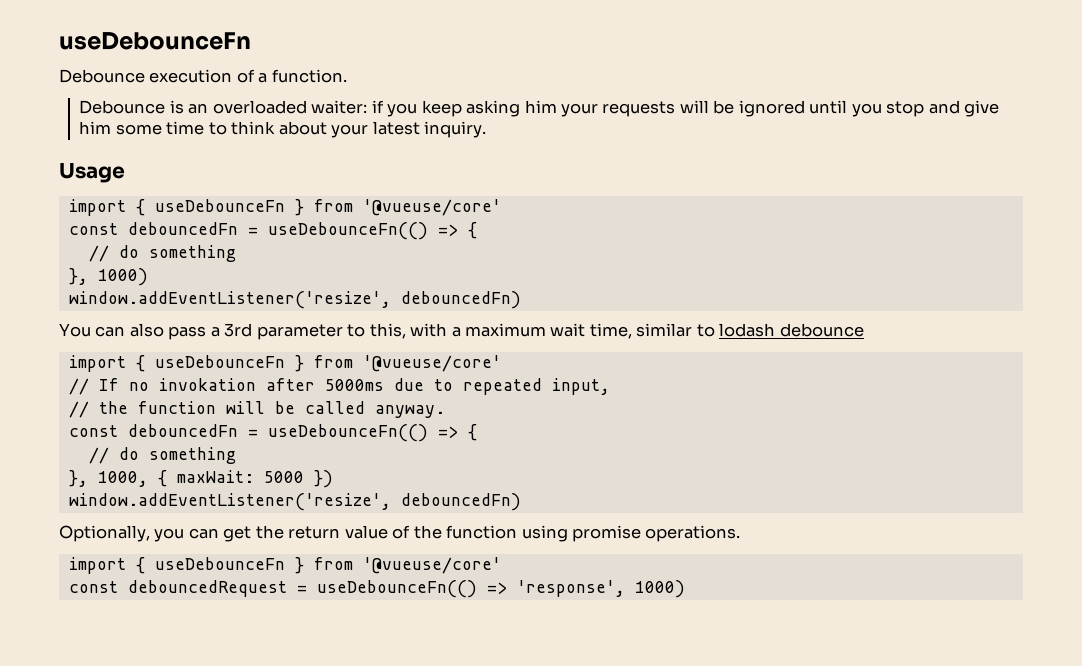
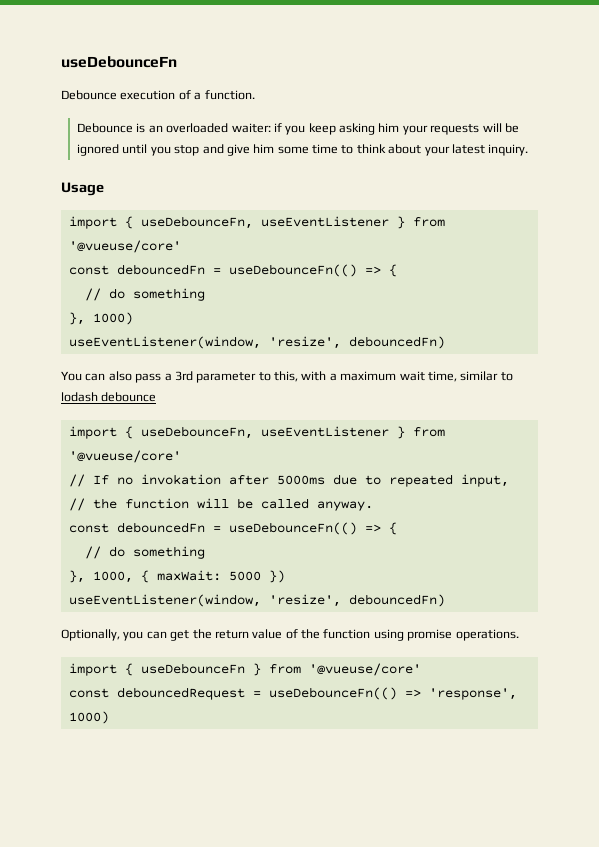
[154,199,285,212] useDebounceFn -> [140,216,389,229] useDebounceFn, useEventListener
[68,291,391,309] window.addEventListener('resize', -> [68,336,341,349] useEventListener(window, 'resize',
[154,355,285,368] useDebounceFn -> [140,426,389,439] useDebounceFn, useEventListener
[68,493,391,511] window.addEventListener('resize', -> [68,594,341,607] useEventListener(window, 'resize',

